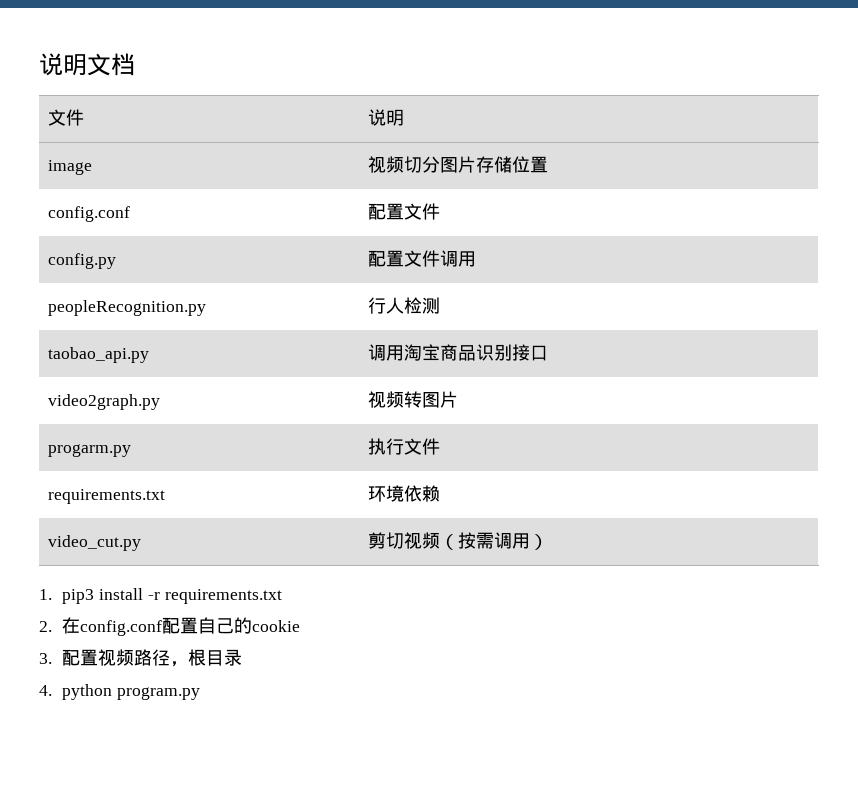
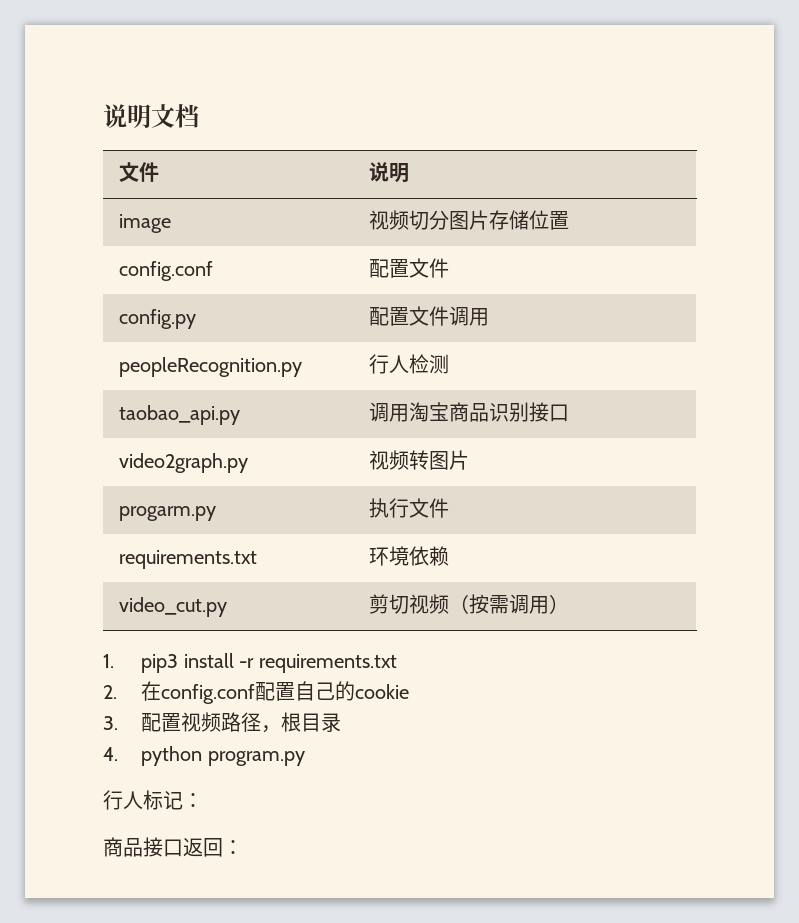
(201, 693) none -> [103,790,203,810] [103,837,243,857] // 行人标记： // 商品接口返回：

